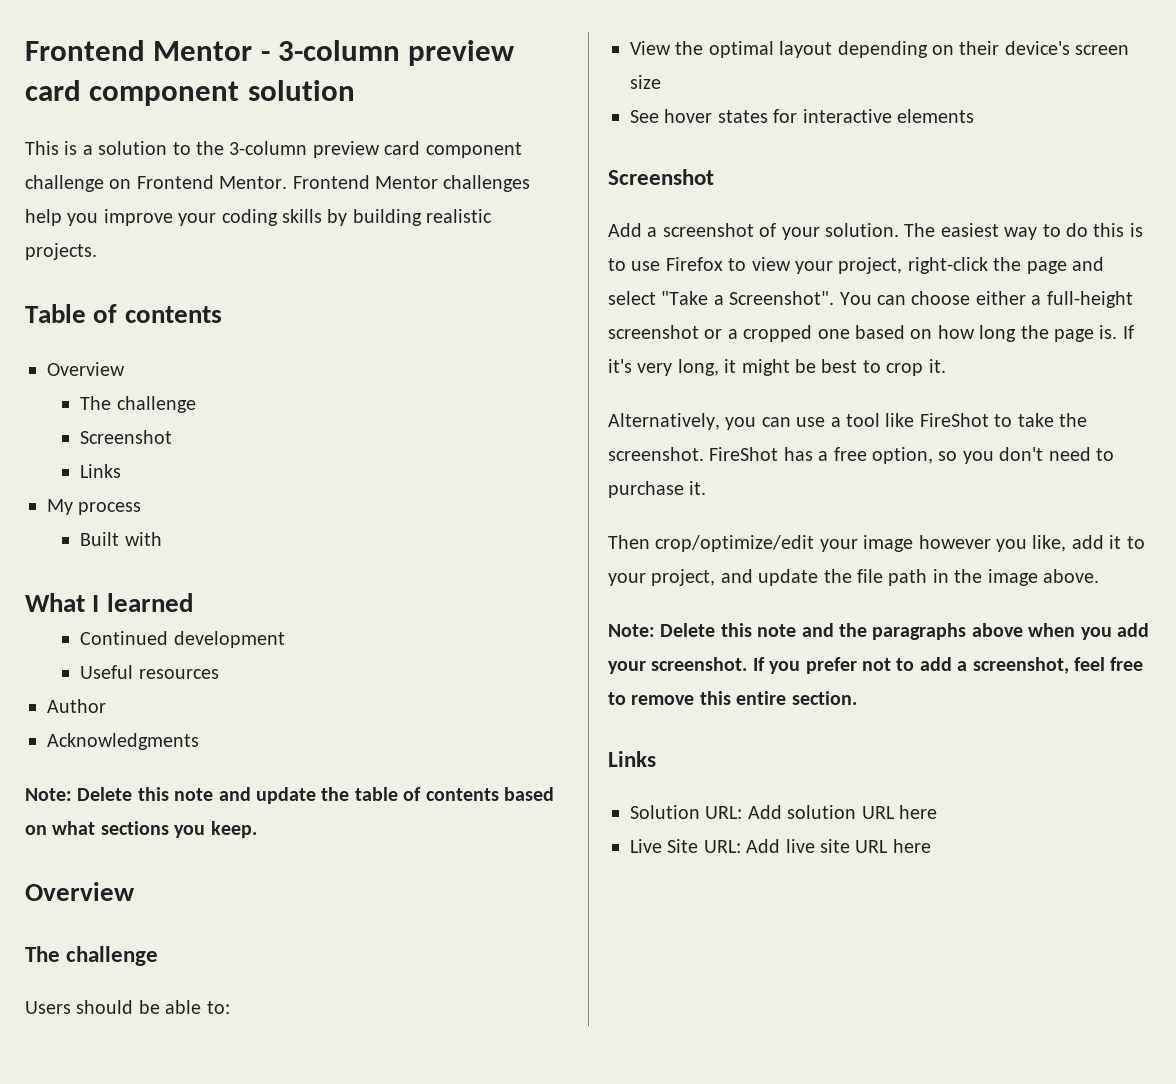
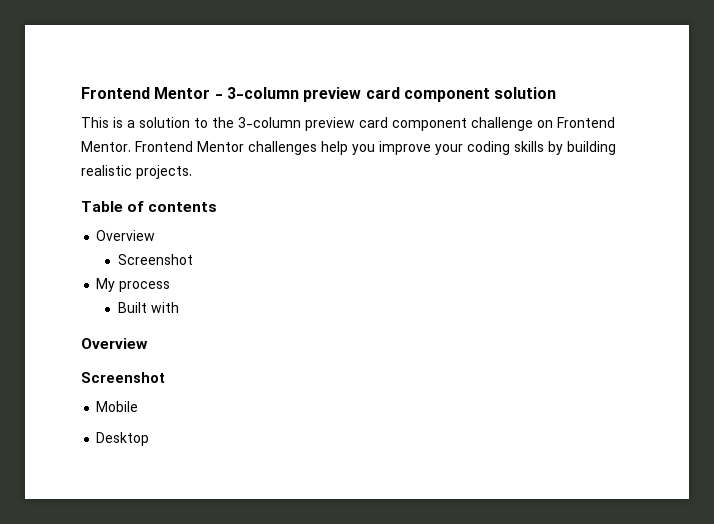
[80,396,196,413] [80,430,173,444] [80,464,122,478] // The challenge // Screenshot // Links -> [117,254,193,265] // Screenshot
[25,593,193,612] [80,631,285,648] [80,665,219,679] [47,699,106,713] [47,733,199,750] [25,787,554,804] [25,821,257,838] [25,882,135,901] [25,946,159,966] [25,1000,230,1014] [630,41,1130,58] [630,75,661,89] [630,109,974,123] [608,169,714,185] [608,223,1143,240] [608,257,1104,274] [608,291,1133,308] [608,325,1134,342] [608,359,946,376] [608,413,1087,430] [608,447,1114,464] [608,481,707,498] [608,535,1145,552] [608,569,1099,586] [608,623,1149,640] [608,657,1144,674] [608,691,857,705] [608,751,656,767] [630,805,937,819] [630,839,931,853] What I learned // Continued development // Useful resources // Author // Acknowledgments // Note: Delete this note and update the table of contents based on what sections you keep. // Overview // The challenge // Users should be able to: // View the optimal layout depending on their device's screen size // See hover states for interactive elements // Screenshot // Add a screenshot of your solution. The easiest way to do this is to use Firefox to view your project, right-click the page and select "Take a Screenshot". You can choose either a full-height screenshot or a cropped one based on how long the page is. If it's very long, it might be best to crop it. // Alternatively, you can use a tool like FireShot to take the screenshot. FireShot has a free option, so you don't need to purchase it. // Then crop/optimize/edit your image however you like, add it to your project, and update the file path in the image above. // Note: Delete this note and the paragraphs above when you add your screenshot. If you prefer not to add a screenshot, feel free to remove this entire section. // Links // Solution URL: Add solution URL here // Live Site URL: Add live site URL here -> [81,338,148,349] [81,372,165,383] [96,401,139,412] [96,432,150,446] Overview // Screenshot // Mobile // Desktop

